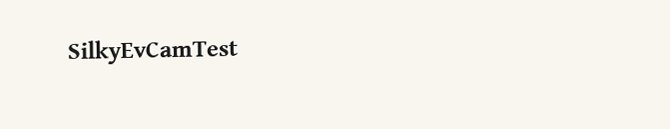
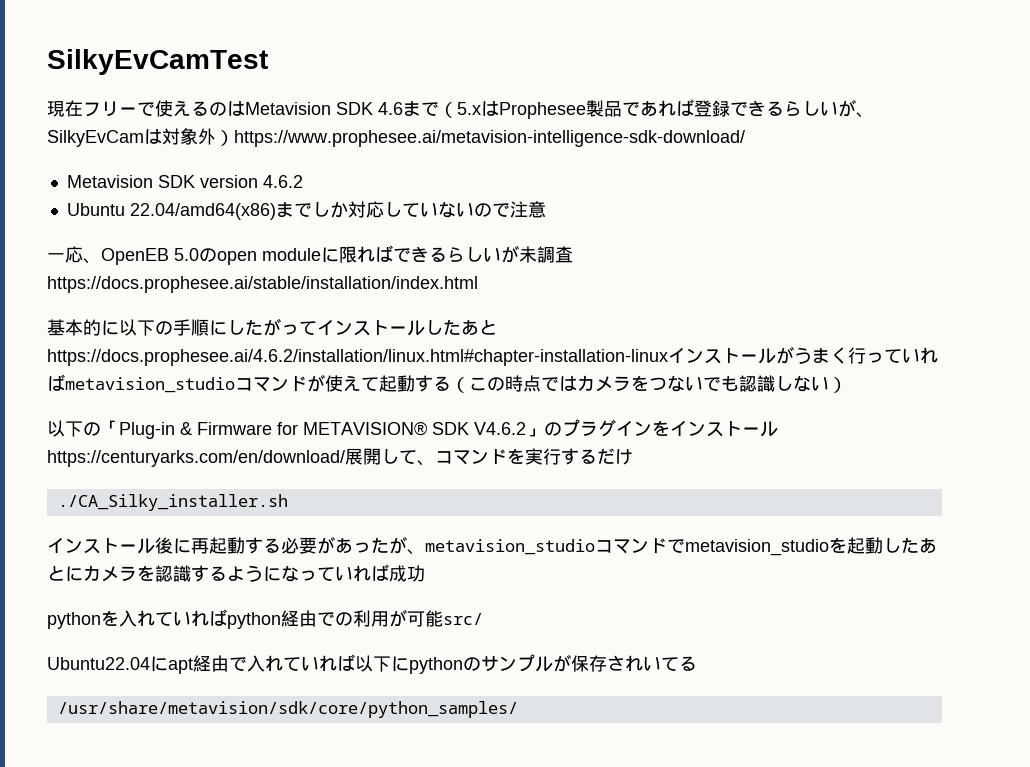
(238, 51) none -> [47,99,874,119] [47,128,745,147] [66,175,303,188] [66,201,546,220] [47,245,573,265] [47,276,478,293] [47,318,497,336] [47,346,938,366] [47,374,847,393] [47,419,778,439] [47,448,633,467] [57,494,288,511] [47,536,937,556] [47,564,425,582] [47,609,483,629] [47,654,697,674] [57,701,518,718] // 現在フリーで使えるのはMetavision SDK 4.6まで（5.xはProphesee製品であれば登録できるらしいが、SilkyEvCamは対象外）https://www.prophesee.ai/metavision-intelligence-sdk-download/ // Metavision SDK version 4.6.2 // Ubuntu 22.04/amd64(x86)までしか対応していないので注意 // 一応、OpenEB 5.0のopen moduleに限ればできるらしいが未調査https://docs.prophesee.ai/stable/installation/index.html // 基本的に以下の手順にしたがってインストールしたあとhttps://docs.prophesee.ai/4.6.2/installation/linux.html#chapter-installation-linuxインストールがうまく行っていればmetavision_studioコマンドが使えて起動する（この時点ではカメラをつないでも認識しない） // 以下の「Plug-in & Firmware for METAVISION® SDK V4.6.2」のプラグインをインストールhttps://centuryarks.com/en/download/展開して、コマンドを実行するだけ // ./CA_Silky_installer.sh // インストール後に再起動する必要があったが、metavision_studioコマンドでmetavision_studioを起動したあとにカメラを認識するようになっていれば成功 // pythonを入れていればpython経由での利用が可能src/ // Ubuntu22.04にapt経由で入れていれば以下にpythonのサンプルが保存されいてる // /usr/share/metavision/sdk/core/python_samples/

